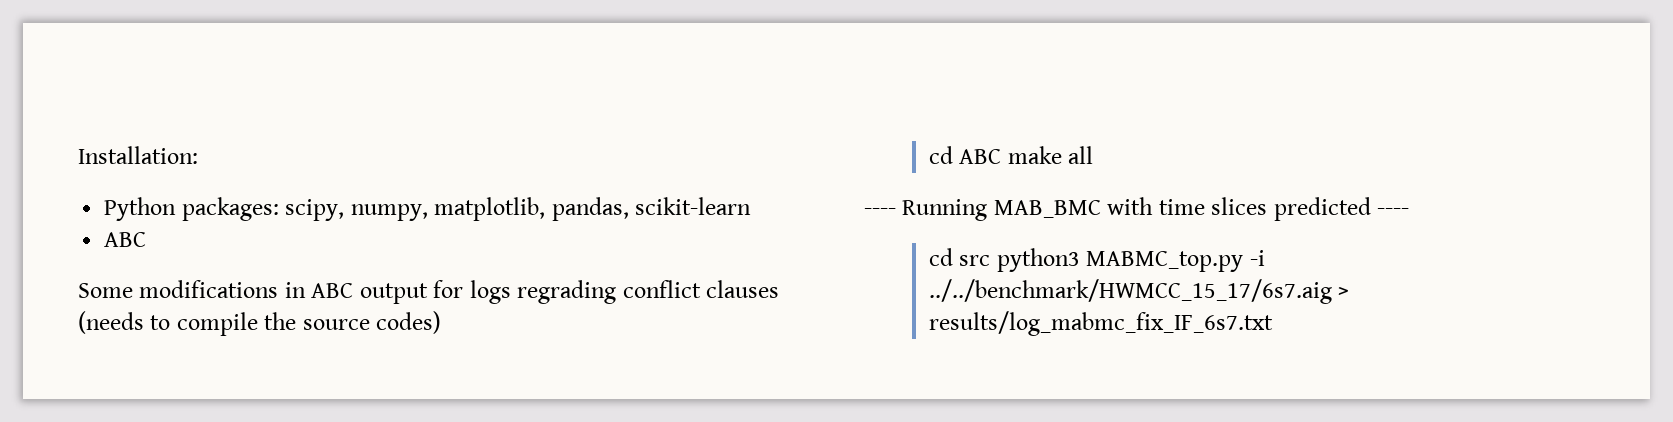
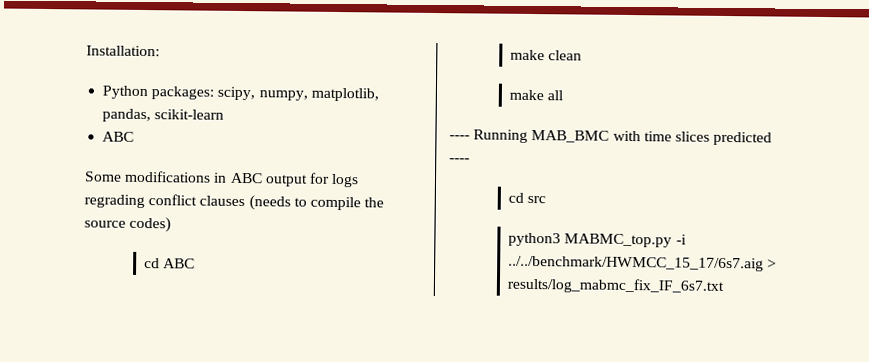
(1002, 156) none -> [510,49,583,61] // make clean //
(991, 260) none -> (547, 199) //

